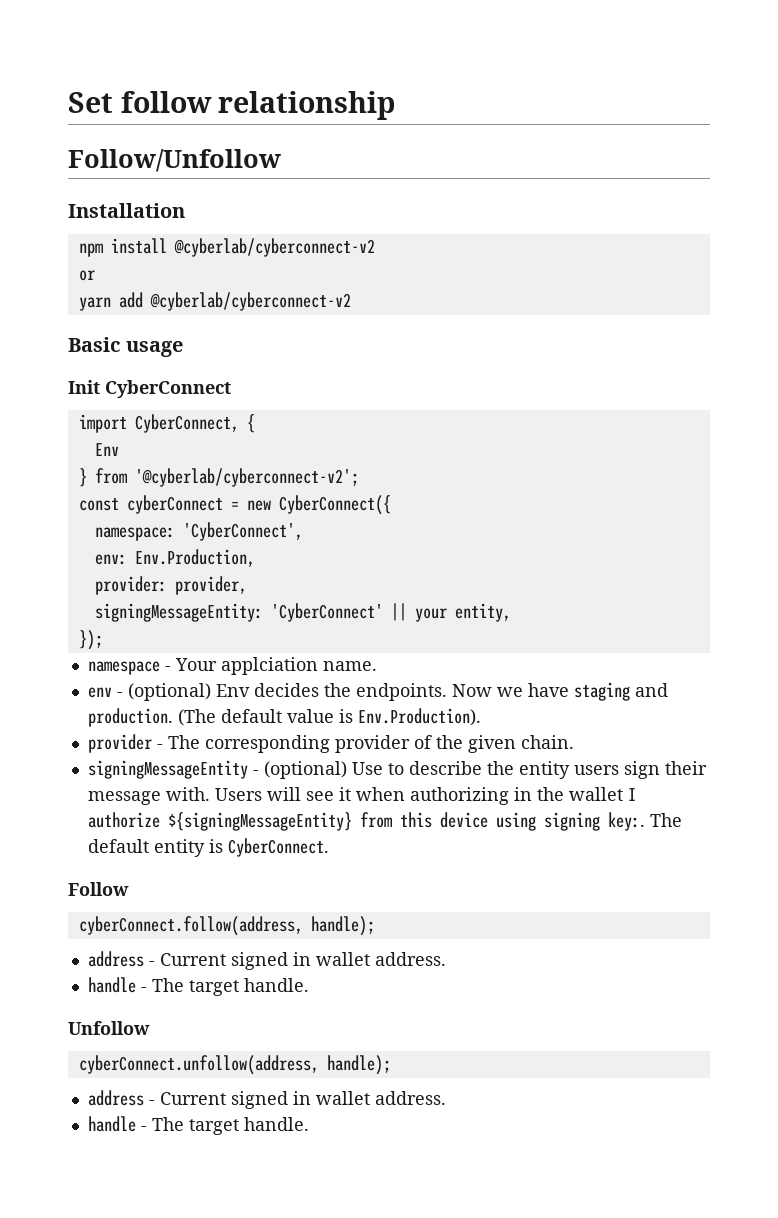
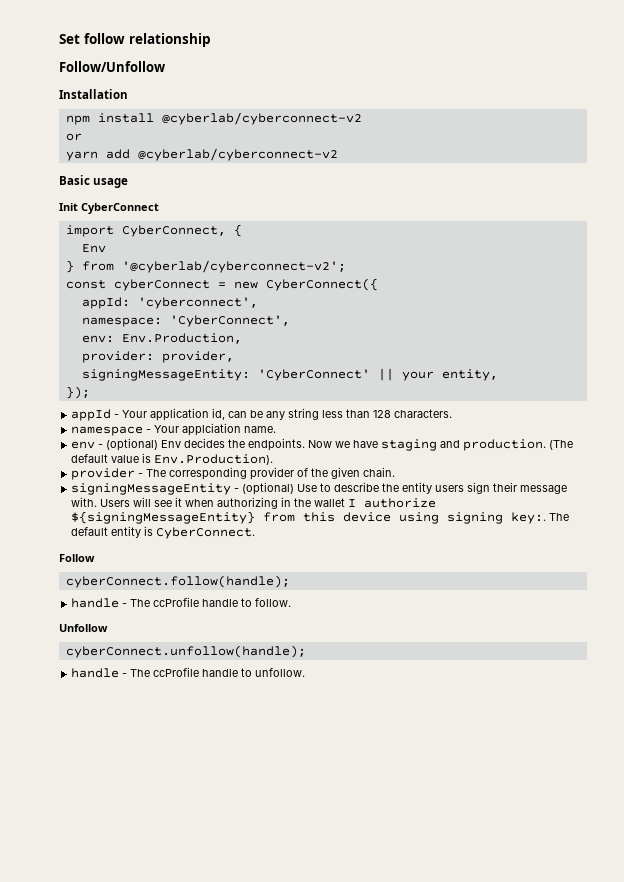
(391, 505) none -> [81,297,258,309] // appId: 'cyberconnect',
(103, 640) none -> [71,408,453,421] // appId - Your application id, can be any string less than 128 characters.
[78,916,375,936] [87,951,446,970] [87,977,309,996] [68,1021,150,1035] [78,1055,391,1075] [87,1090,446,1109] [87,1116,309,1135] cyberConnect.follow(address, handle); // address - Current signed in wallet address. // handle - The target handle. // Unfollow // cyberConnect.unfollow(address, handle); // address - Current signed in wallet address. // handle - The target handle. -> [65,575,290,588] [71,597,292,608] [59,624,108,632] [65,645,306,658] [71,667,306,678] cyberConnect.follow(handle); // handle - The ccProfile handle to follow. // Unfollow // cyberConnect.unfollow(handle); // handle - The ccProfile handle to unfollow.

